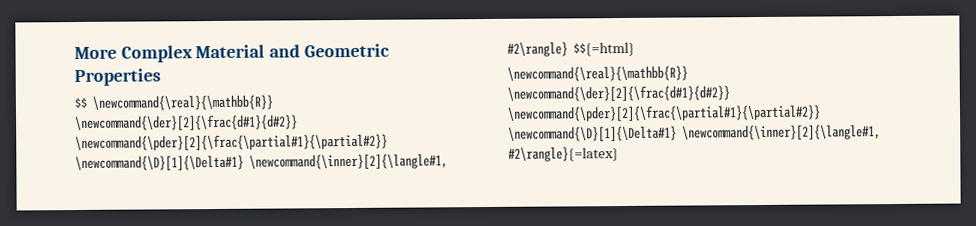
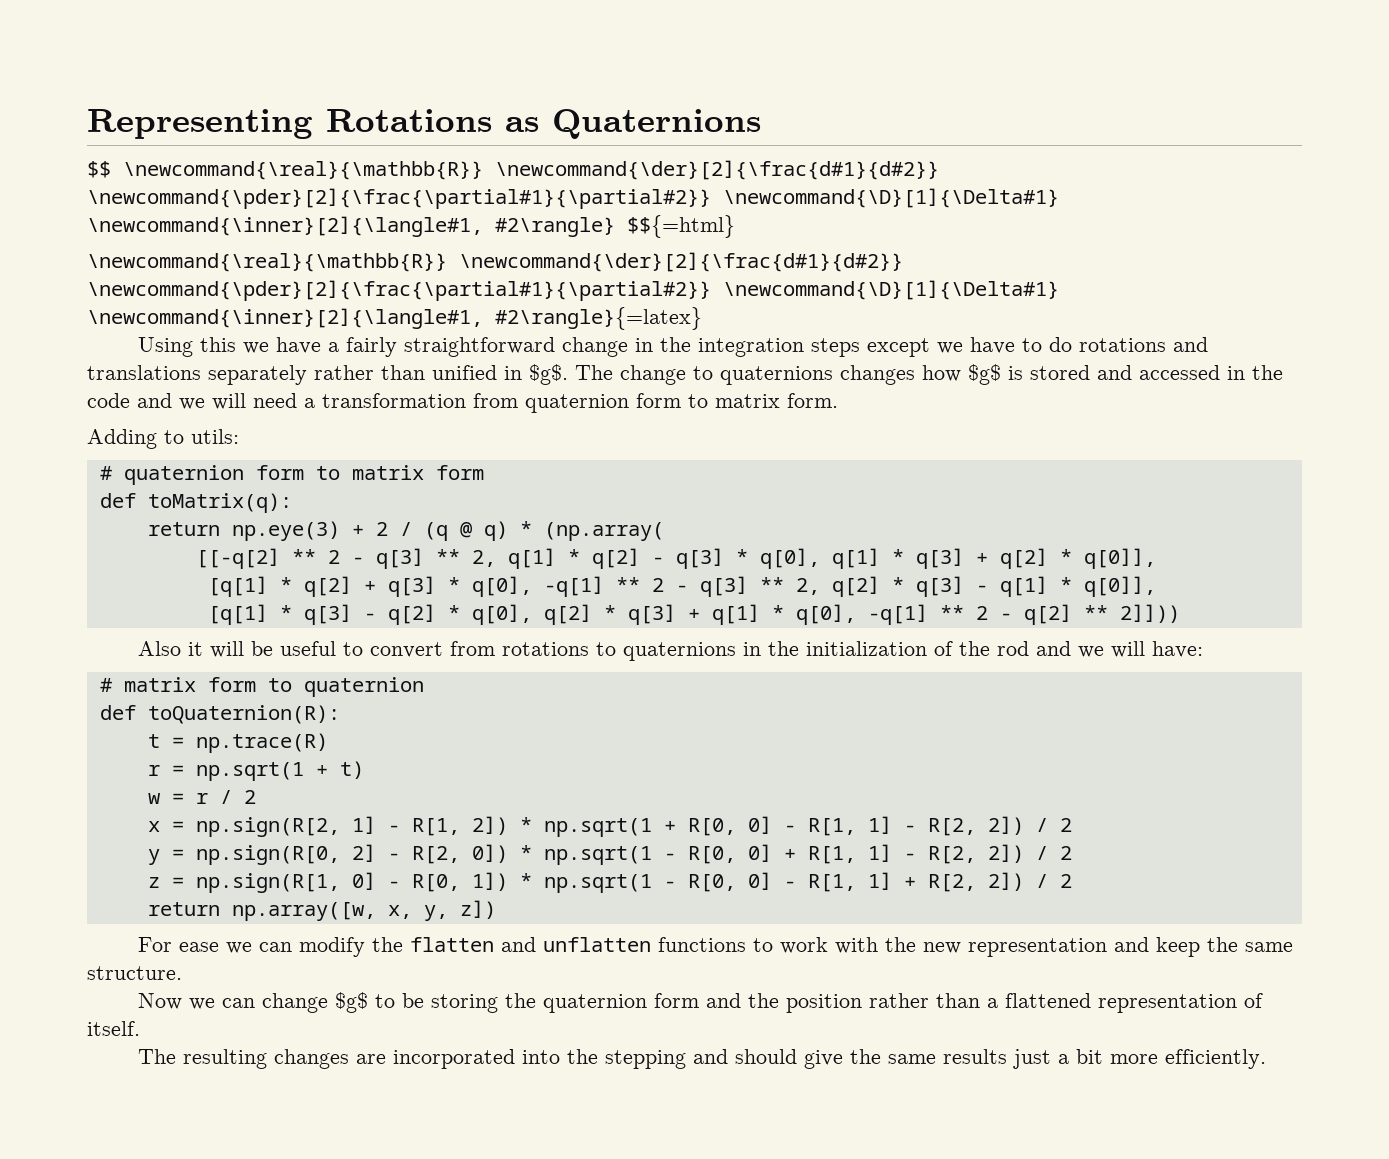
[74,43,390,63] [74,68,161,87] More Complex Material and Geometric Properties -> [87,109,761,139] Representing Rotations as Quaternions
(619, 154) none -> [138,337,1209,357] [87,364,1283,385] [87,393,838,413] [87,429,239,449] [99,465,484,485] [99,493,292,513] [147,521,664,541] [195,548,1156,569] [207,576,1156,597] [207,604,1180,625] [138,641,1204,661] [99,677,424,697] [99,705,340,724] [147,733,328,753] [147,761,364,781] [147,790,256,804] [147,816,1072,837] [147,844,1072,865] [147,872,1072,893] [147,900,496,921] [138,937,1294,957] [87,966,182,980] [138,992,1264,1013] [87,1021,140,1036] [138,1049,1267,1069] // Using this we have a fairly straightforward change in the integration steps except we have to do rotations and translations separately rather than unified in $g$. The change to quaternions changes how $g$ is stored and accessed in the code and we will need a transformation from quaternion form to matrix form. // Adding to utils: // # quaternion form to matrix form // def toMatrix(q): // return np.eye(3) + 2 / (q @ q) * (np.array( // [[-q[2] ** 2 - q[3] ** 2, q[1] * q[2] - q[3] * q[0], q[1] * q[3] + q[2] * q[0]], // [q[1] * q[2] + q[3] * q[0], -q[1] ** 2 - q[3] ** 2, q[2] * q[3] - q[1] * q[0]], // [q[1] * q[3] - q[2] * q[0], q[2] * q[3] + q[1] * q[0], -q[1] ** 2 - q[2] ** 2]])) // Also it will be useful to convert from rotations to quaternions in the initialization of the rod and we will have: // # matrix form to quaternion // def toQuaternion(R): // t = np.trace(R) // r = np.sqrt(1 + t) // w = r / 2 // x = np.sign(R[2, 1] - R[1, 2]) * np.sqrt(1 + R[0, 0] - R[1, 1] - R[2, 2]) / 2 // y = np.sign(R[0, 2] - R[2, 0]) * np.sqrt(1 - R[0, 0] + R[1, 1] - R[2, 2]) / 2 // z = np.sign(R[1, 0] - R[0, 1]) * np.sqrt(1 - R[0, 0] - R[1, 1] + R[2, 2]) / 2 // return np.array([w, x, y, z]) // For ease we can modify the flatten and unflatten functions to work with the new representation and keep the same structure. // Now we can change $g$ to be storing the quaternion form and the position rather than a flattened representation of itself. // The resulting changes are incorporated into the stepping and should give the same results just a bit more efficiently.

